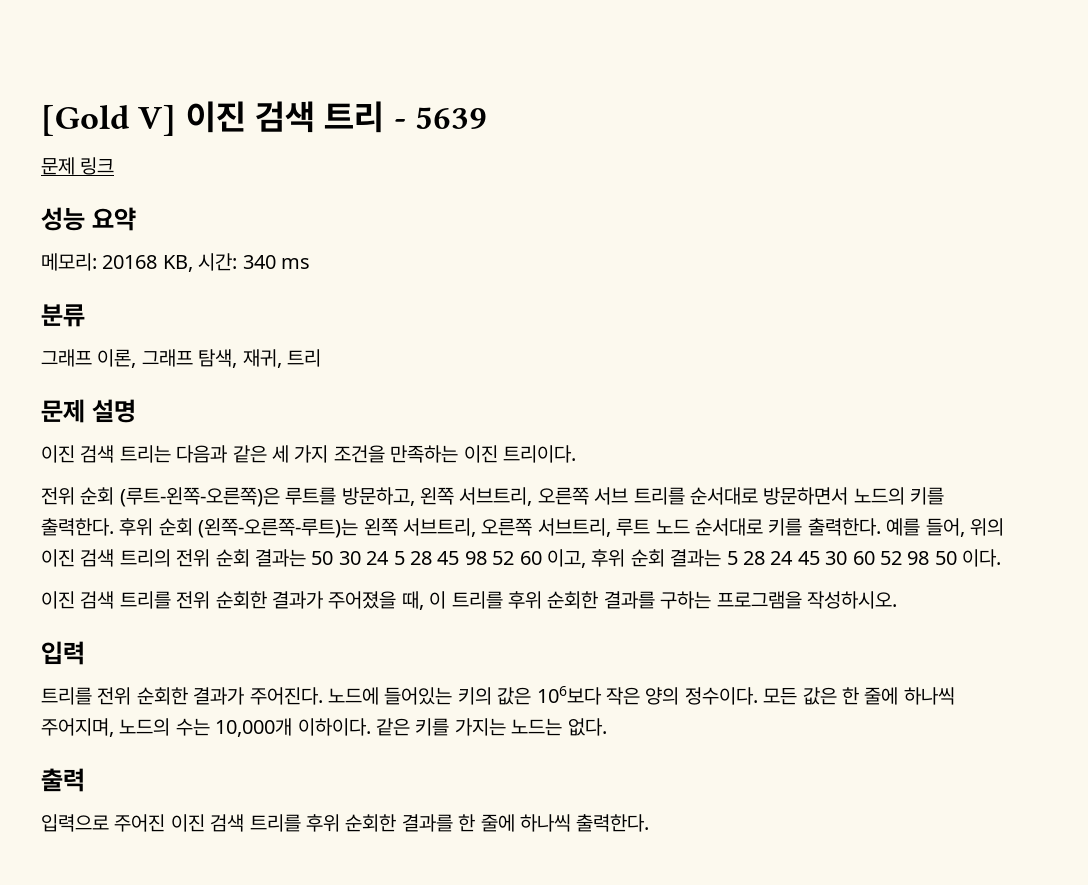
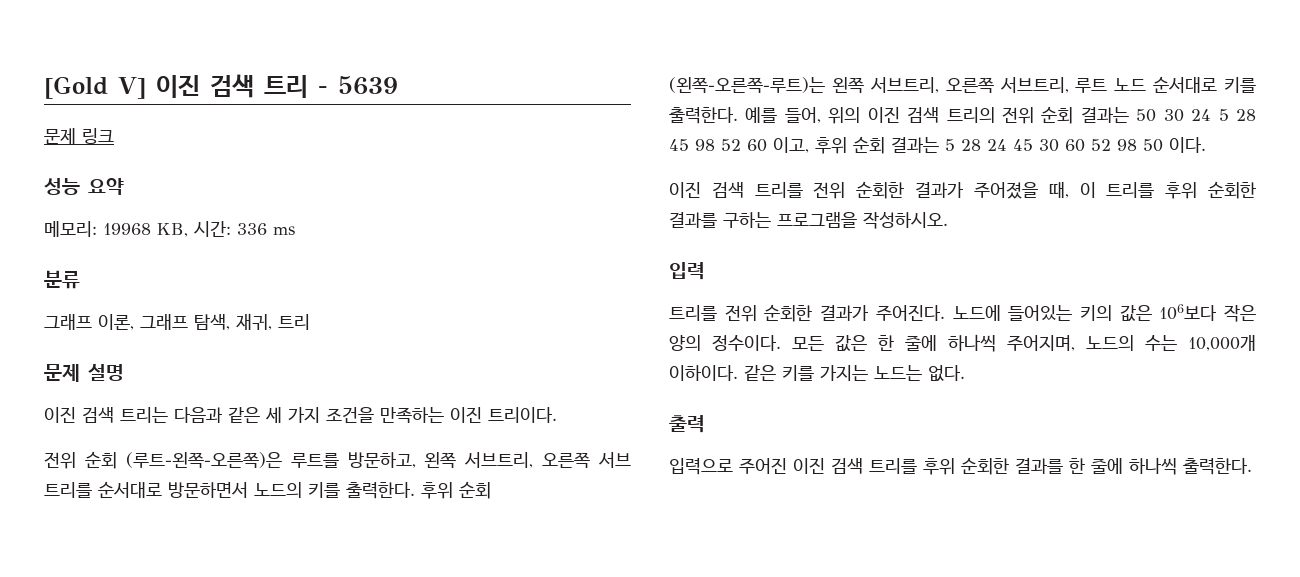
[102,255,158,269] 20168 -> [103,223,151,235] 19968
[242,255,276,269] 340 -> [237,223,267,235] 336

